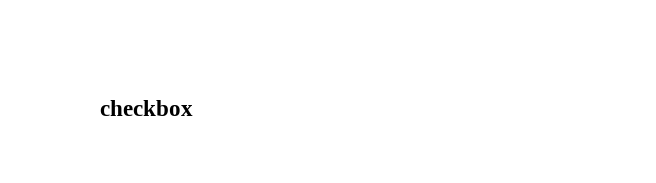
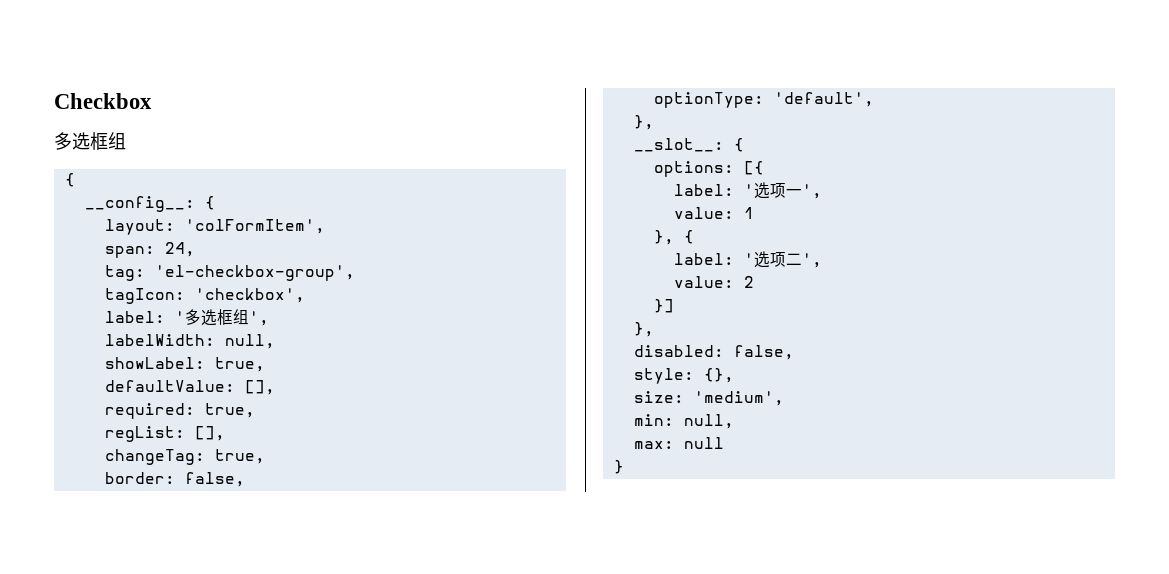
[100,100,193,116] checkbox -> [54,93,152,109] [54,132,126,150] [64,173,75,187] [84,196,215,212] [104,219,325,235] [104,242,195,258] [104,265,355,281] [104,288,305,304] [104,309,269,326] [104,334,275,349] [104,357,265,372] [104,380,275,395] [104,403,255,419] [104,426,225,442] [104,449,265,465] [104,472,245,487] [653,92,874,108] [633,115,654,130] [633,138,744,152] [653,161,764,177] [673,182,822,199] [673,207,754,219] [653,230,694,245] [673,251,822,268] [673,276,754,288] [653,299,674,313] [633,322,654,337] [633,345,794,360] [633,368,734,384] [633,391,784,406] [633,414,734,429] [633,437,724,449] [613,460,624,474] Checkbox // 多选框组 // { // __config__: { // layout: 'colFormItem', // span: 24, // tag: 'el-checkbox-group', // tagIcon: 'checkbox', // label: '多选框组', // labelWidth: null, // showLabel: true, // defaultValue: [], // required: true, // regList: [], // changeTag: true, // border: false, // optionType: 'default', // }, // __slot__: { // options: [{ // label: '选项一', // value: 1 // }, { // label: '选项二', // value: 2 // }] // }, // disabled: false, // style: {}, // size: 'medium', // min: null, // max: null // }

